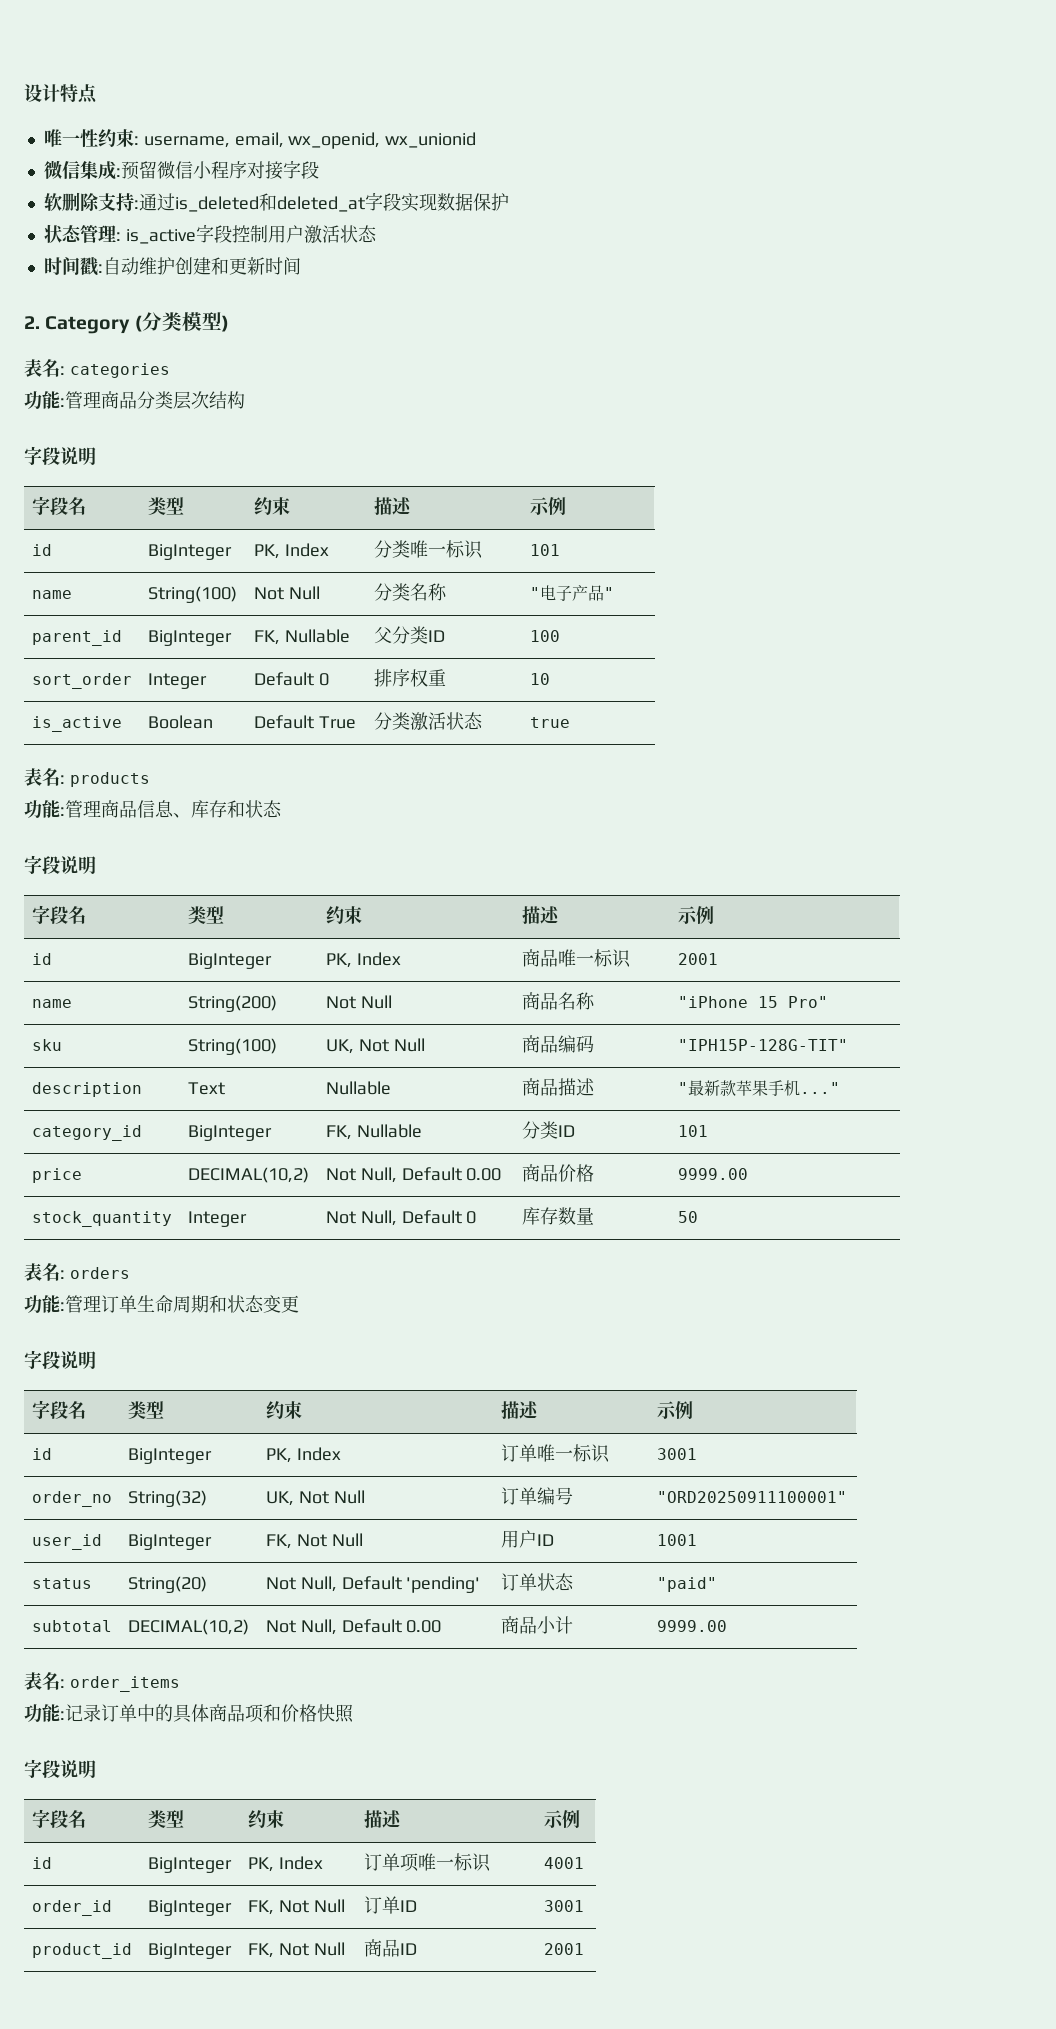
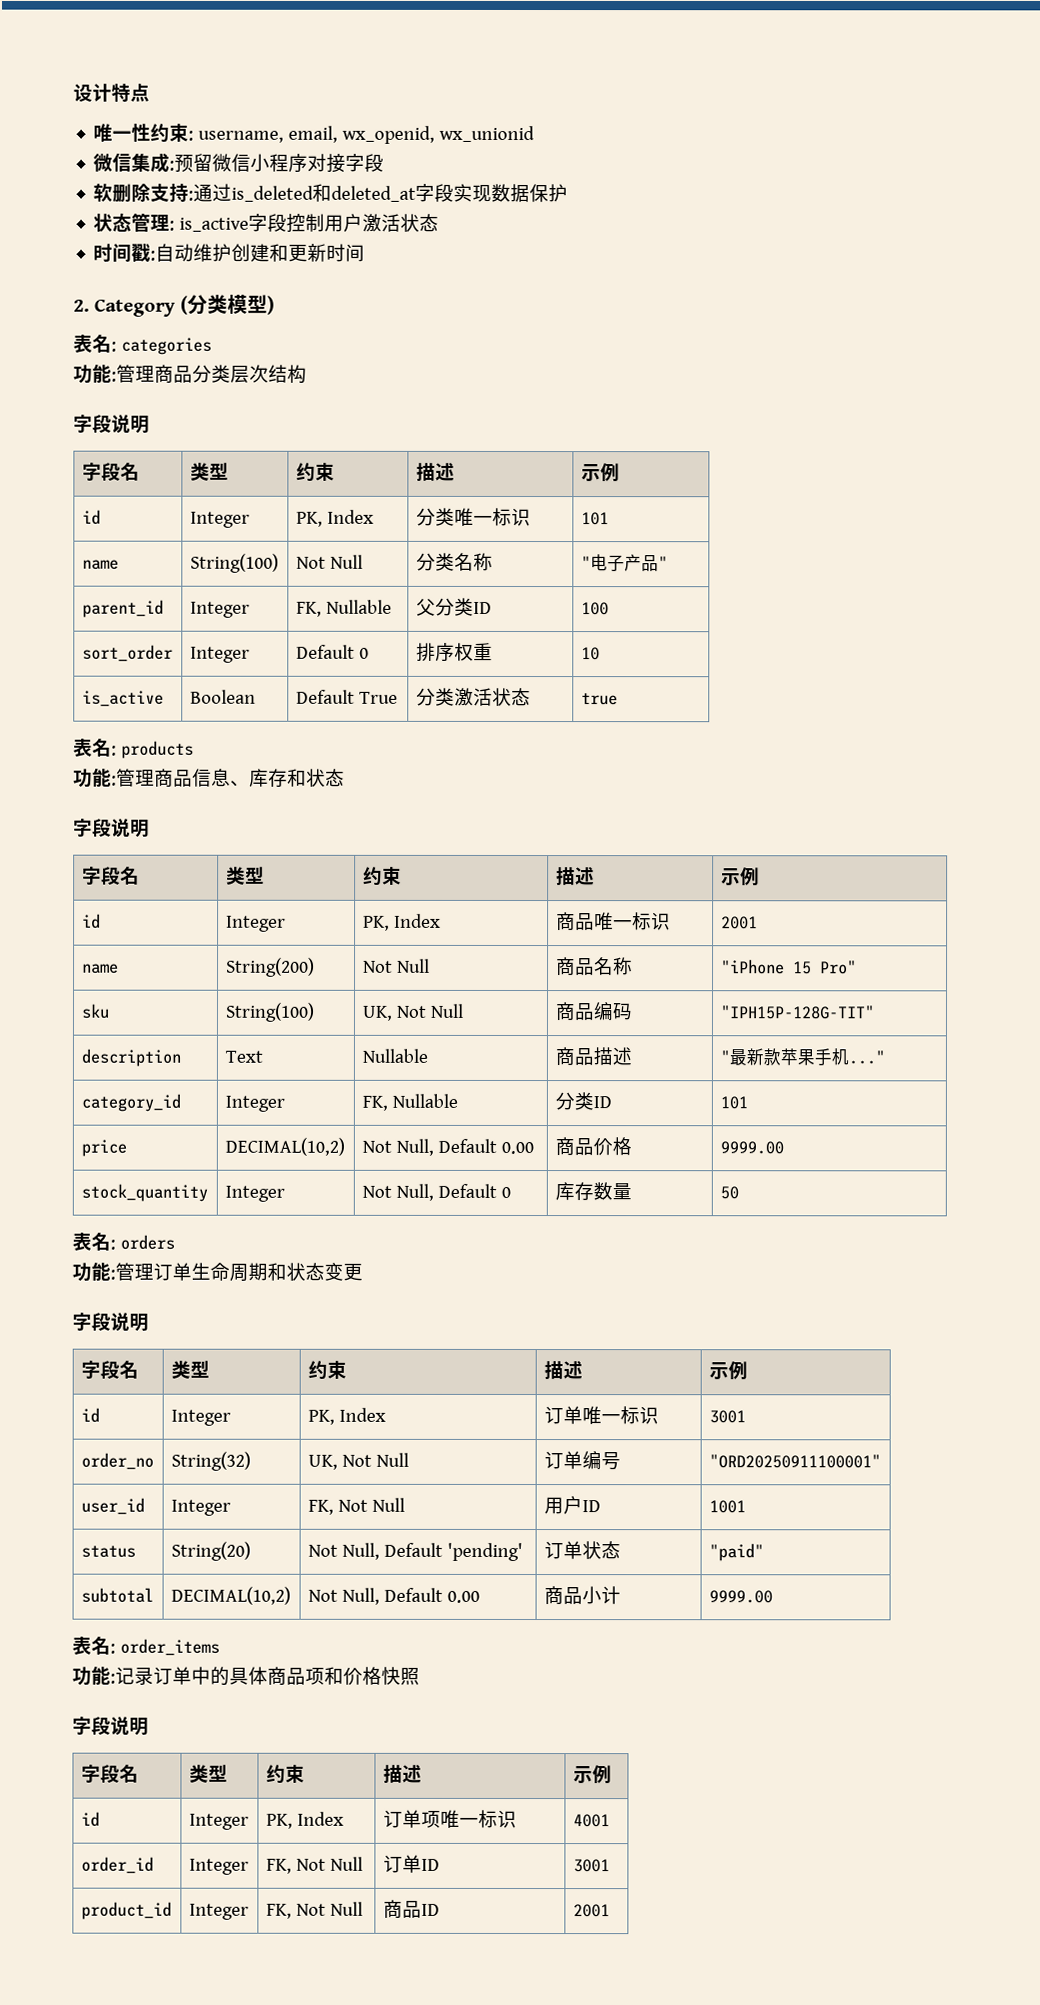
[147,544,232,560] BigInteger -> [189,511,250,528] Integer
[147,630,232,646] BigInteger -> [189,601,250,618] Integer
[187,953,272,969] BigInteger -> [225,915,286,932] Integer
[187,1125,272,1141] BigInteger -> [224,1095,285,1112] Integer
[127,1448,212,1464] BigInteger -> [170,1409,231,1426] Integer
[127,1534,212,1550] BigInteger -> [170,1499,231,1516] Integer
[147,1857,232,1873] BigInteger -> [188,1813,249,1830] Integer
[147,1900,232,1916] BigInteger -> [188,1858,249,1875] Integer
[147,1943,232,1959] BigInteger -> [188,1903,249,1920] Integer

